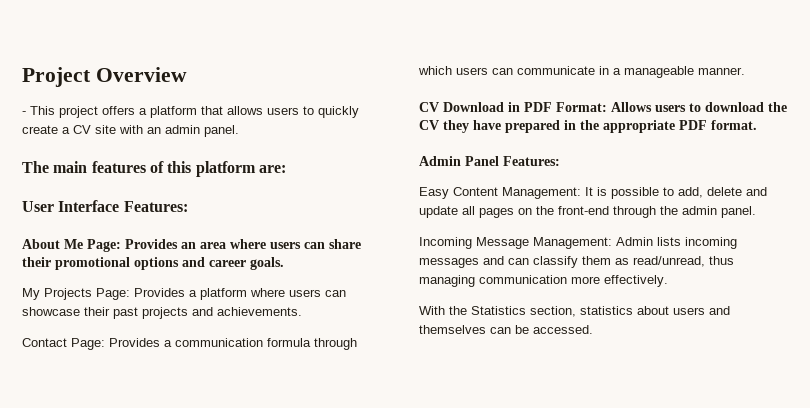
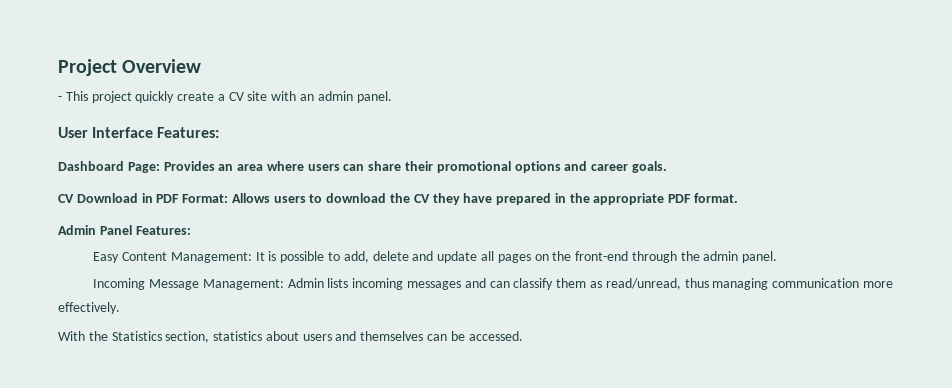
[102,106,314,118] offers a platform that allows users to -> (132, 97) none
[22,161,286,177] // The main features of this platform are: -> (392, 97) none
[22,239,83,249] About Me -> [58,161,124,171] Dashboard
[22,288,346,300] [22,307,302,319] [22,338,357,350] [418,66,745,78] // My Projects Page: Provides a platform where users can showcase their past projects and achievements. // Contact Page: Provides a communication formula through which users can communicate in a manageable manner. -> (667, 167) none

